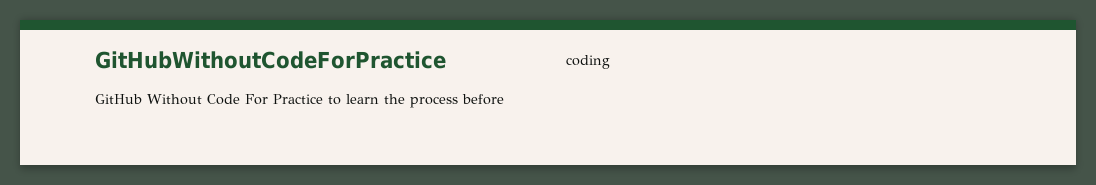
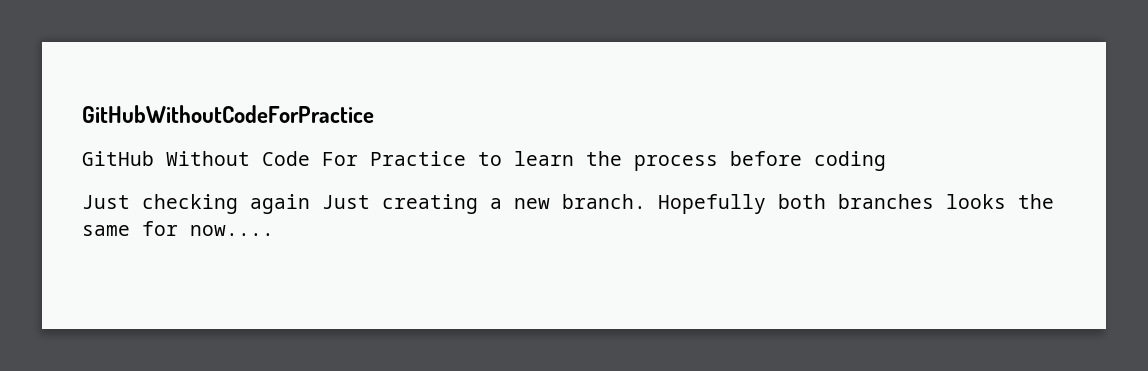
(610, 62) none -> [82,194,1054,214] [82,221,274,236] // Just checking again Just creating a new branch. Hopefully both branches looks the same for now....

